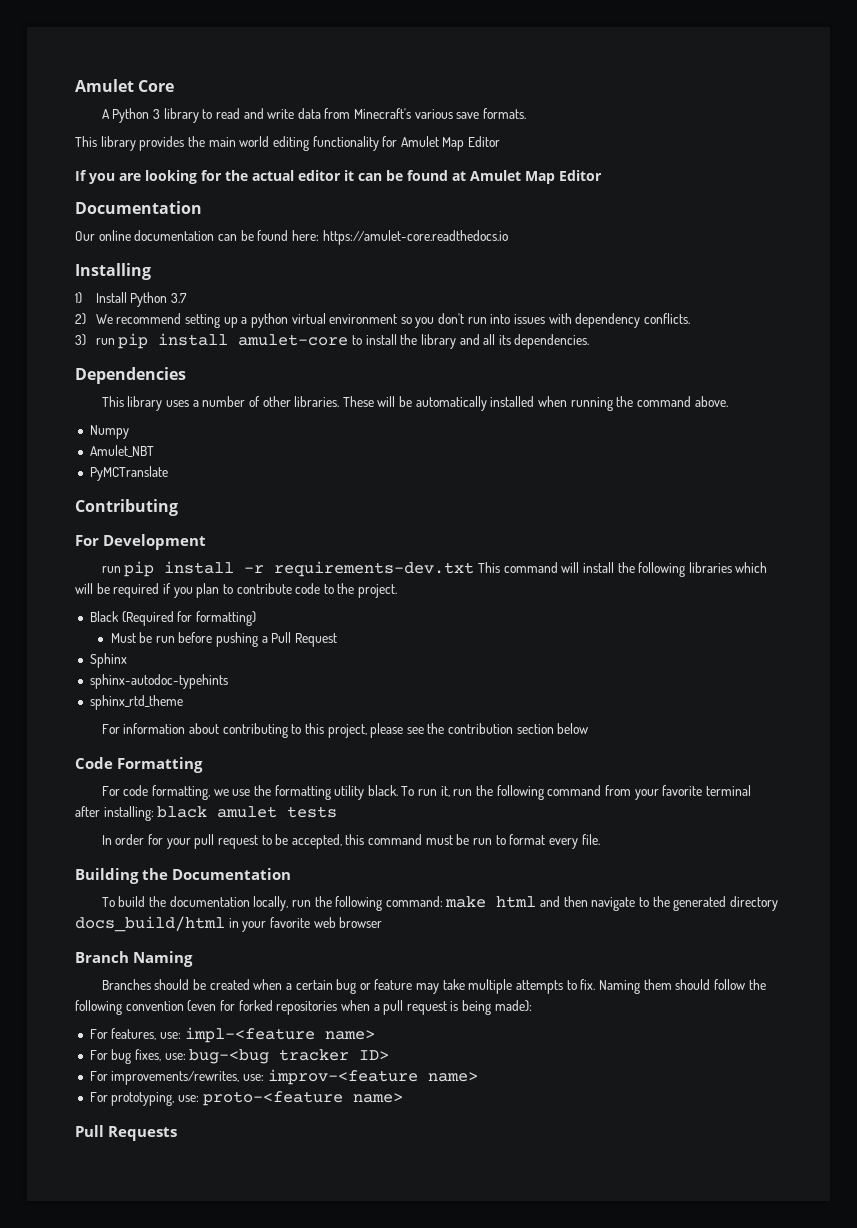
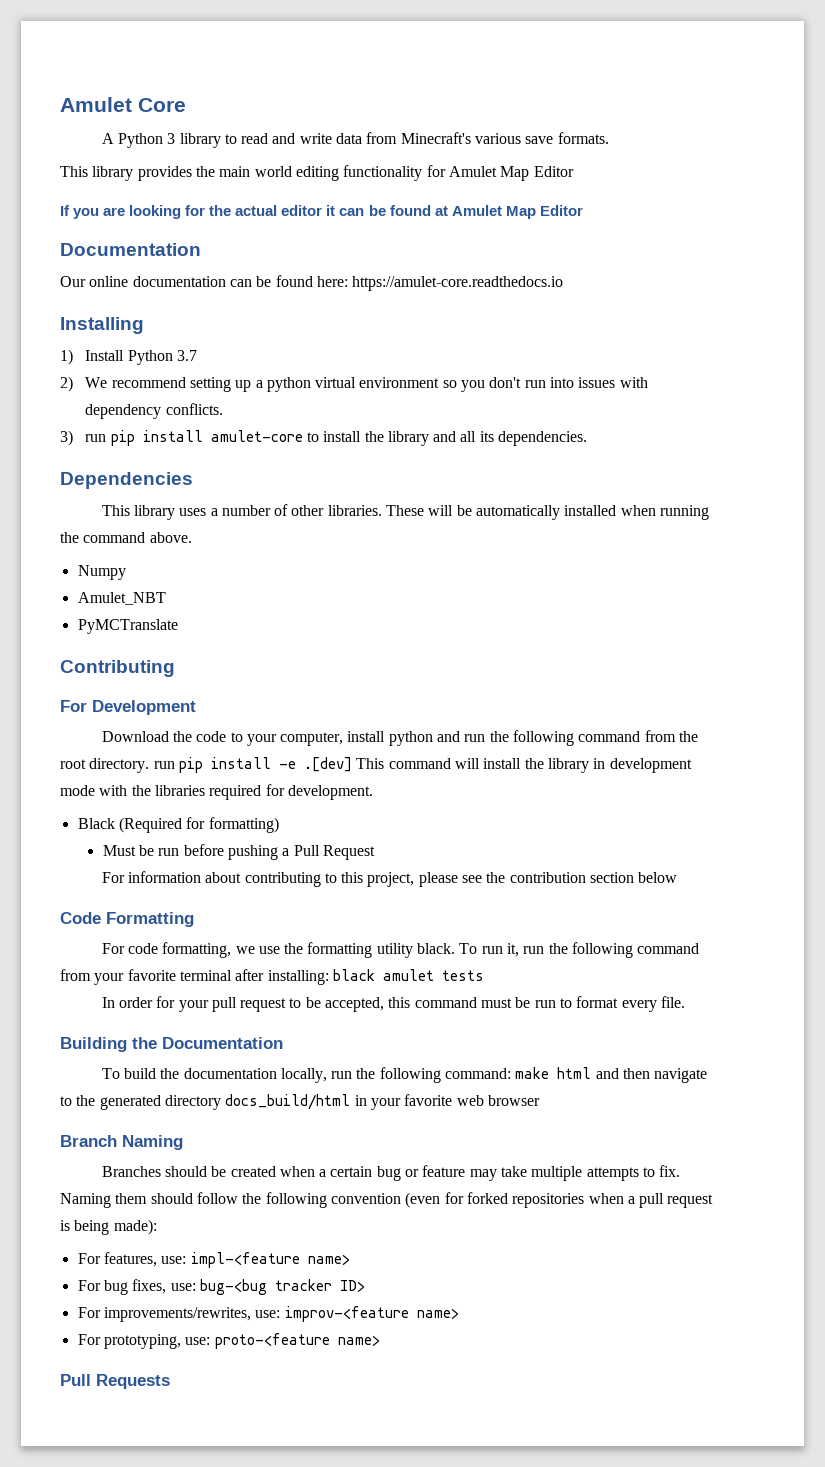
[101,561,475,577] run pip install -r requirements-dev.txt -> [101,730,699,746] [60,757,352,773] Download the code to your computer, install python and run the following command from the root directory. run pip install -e .[dev]
[638,562,768,577] [75,583,398,598] following libraries which will be required if you plan to contribute code to the project. -> [547,758,692,773] [60,784,373,800] library in development mode with the libraries required for development.
[89,653,127,668] [89,674,228,689] [89,695,183,710] // Sphinx // sphinx-autodoc-typehints // sphinx_rtd_theme -> (376, 852) none

